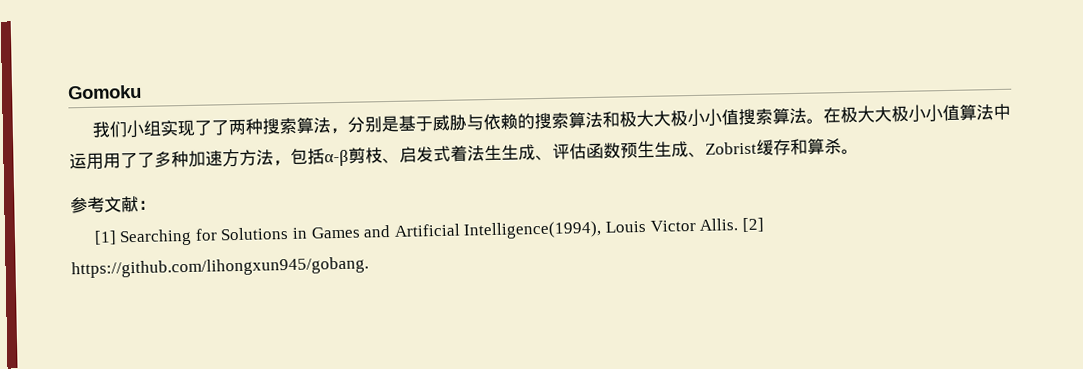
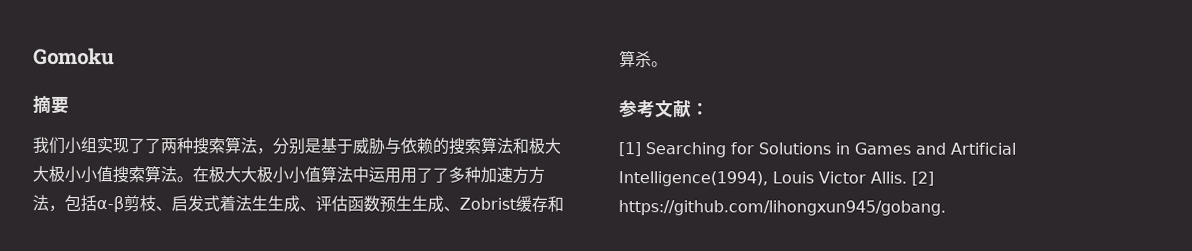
(142, 92) none -> [33,95,70,114] // 摘要

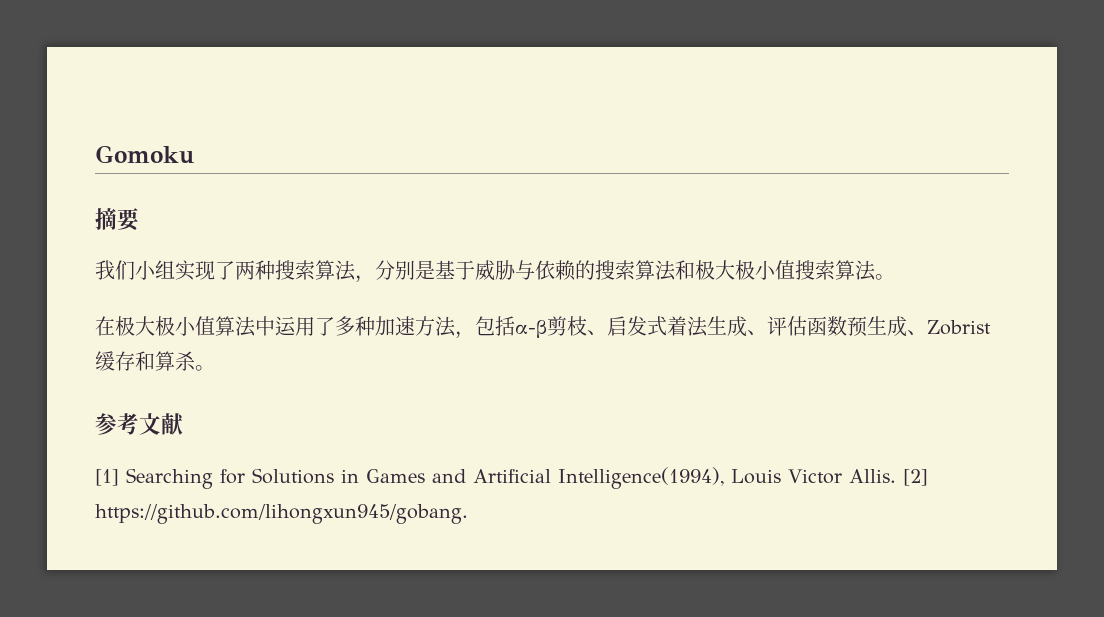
[144,138,161,154] 了 -> (235, 270) none
[32,165,81,184] 大极⼩ -> [735,260,755,280] 极
[192,166,289,184] 在极⼤大极⼩ -> [95,316,175,336] // 在极⼤极
[400,167,433,184] 用了 -> (315, 326) none
[528,166,545,184] 方 -> (435, 326) none
[267,195,284,212] 生 -> (727, 325) none
[411,195,428,212] 生 -> (887, 325) none
[691,102,710,116] ： -> (184, 424) none

